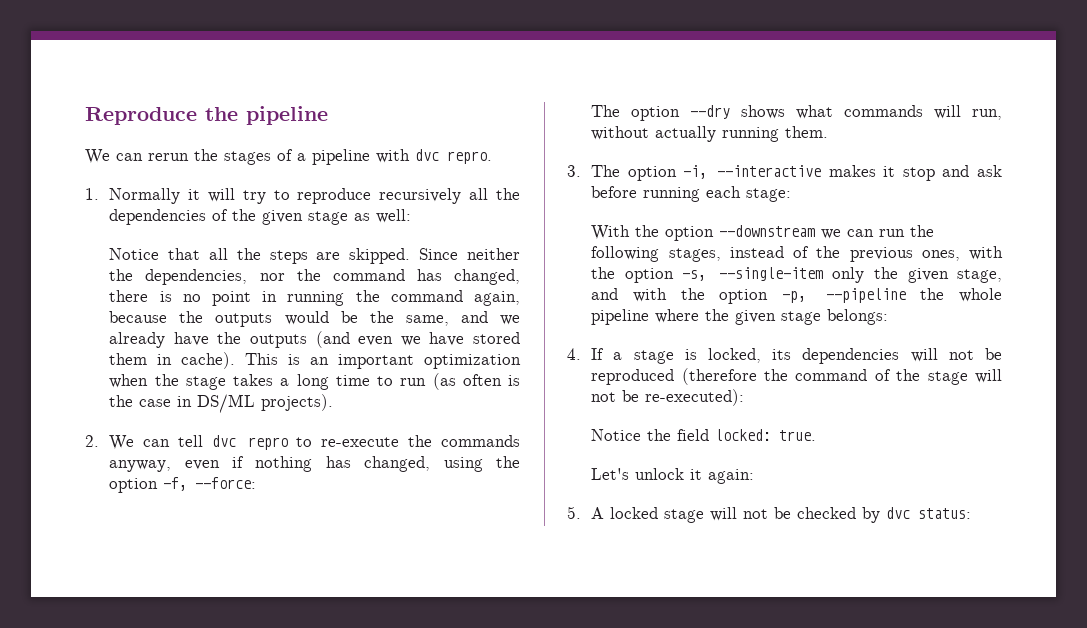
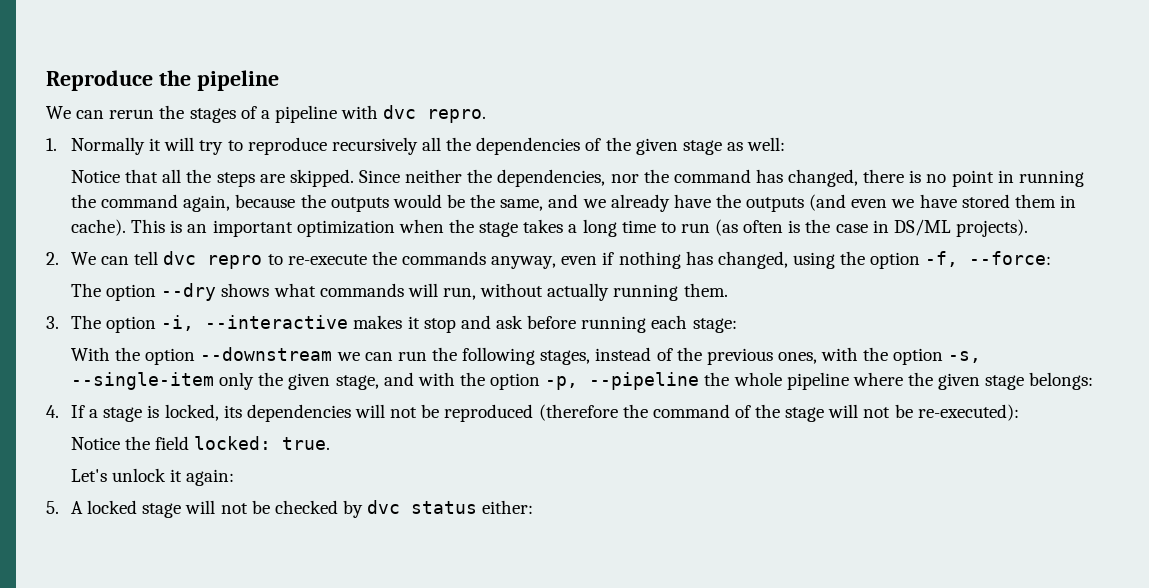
[918,508,972,519] status: -> [411,500,534,514] status either:

